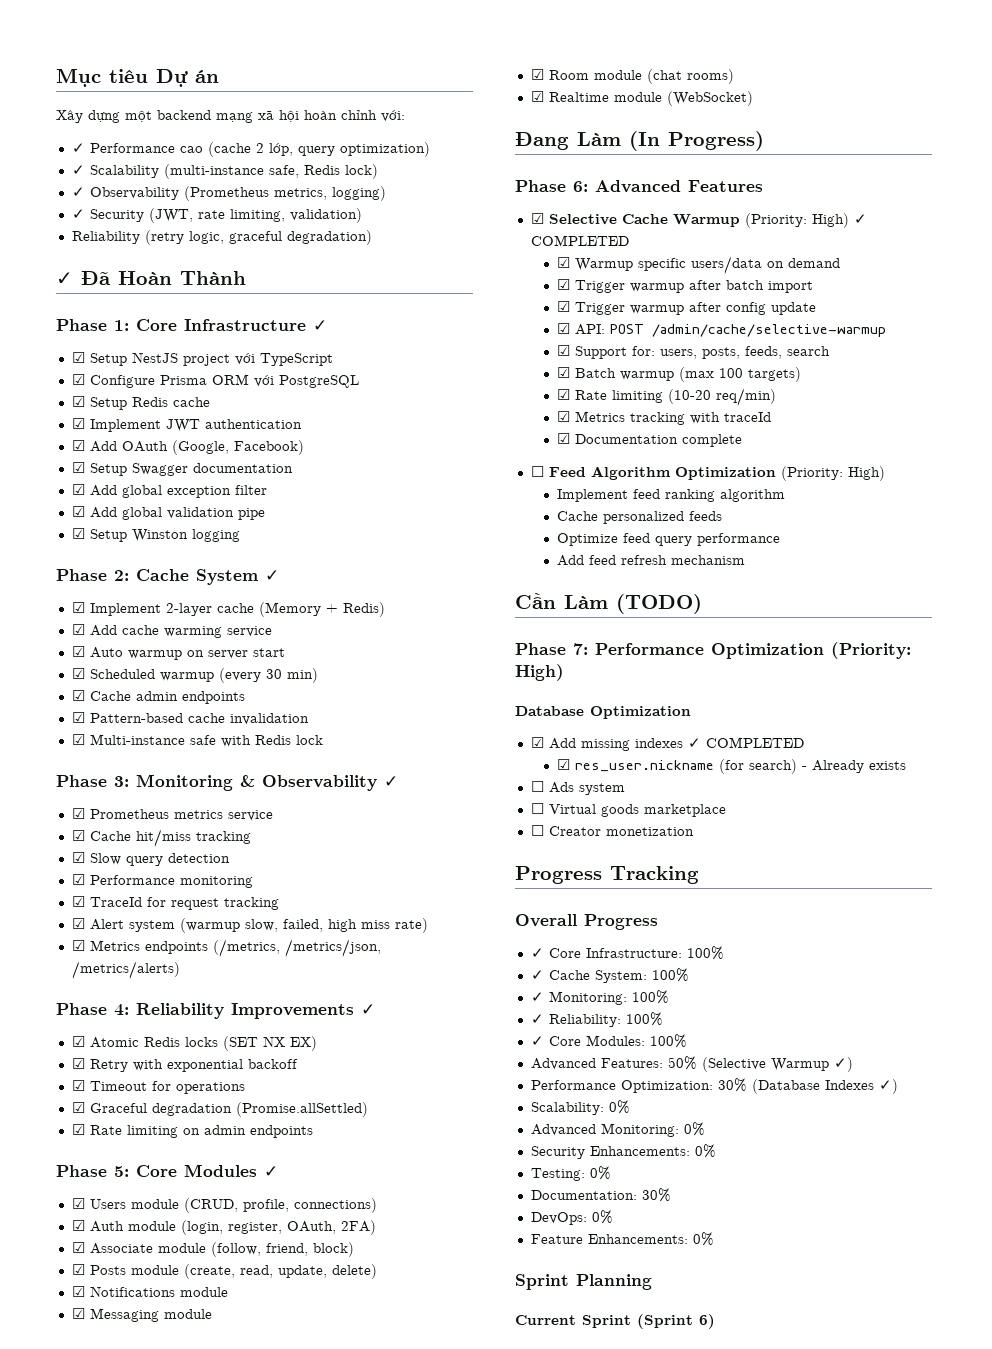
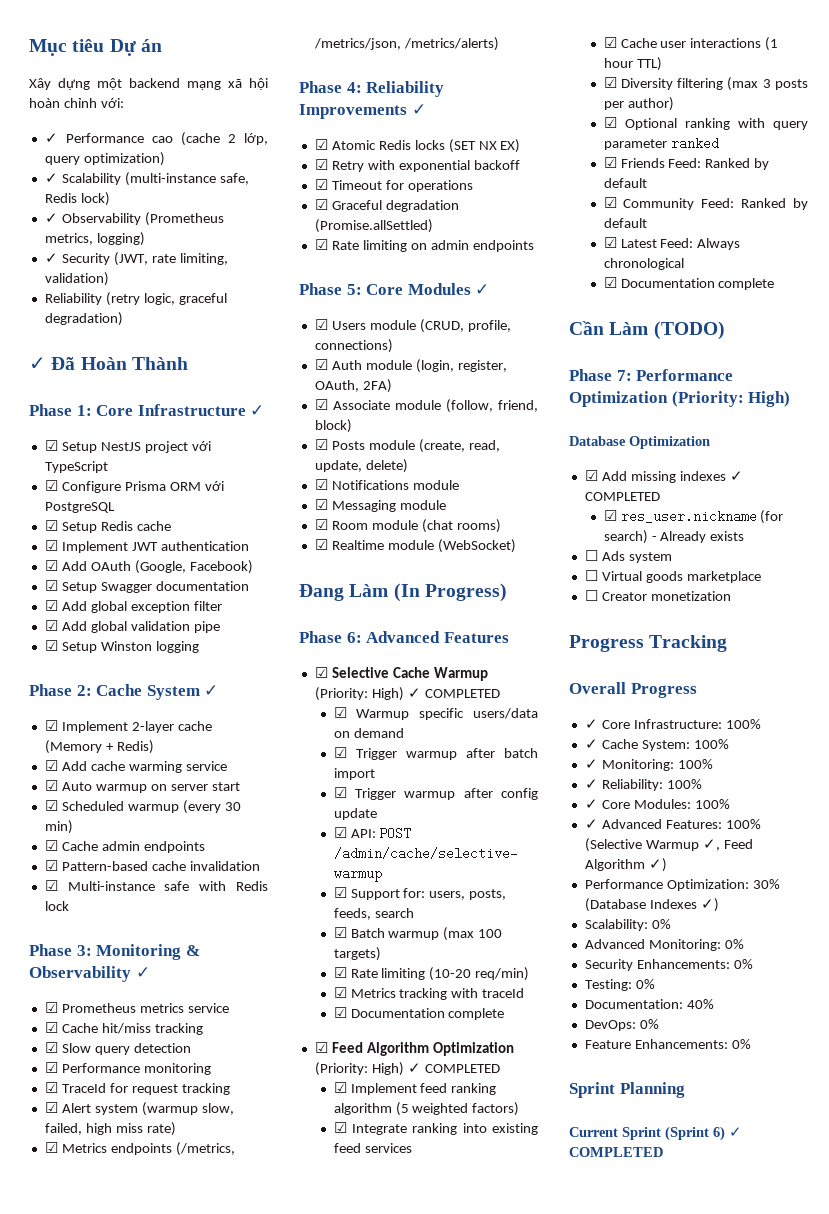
[530,466,544,477] ☐ -> [314,1042,328,1053] ☑
(885, 473) // -> [407,1063,500,1073] [333,1082,347,1093] ✓ COMPLETED // ☑
[557,511,723,524] [557,533,781,546] [557,555,746,566] // Cache personalized feeds // Optimize feed query performance // Add feed refresh mechanism -> [395,1102,520,1116] [333,1122,538,1135] [333,1143,412,1153] [603,37,779,51] [603,57,662,71] [603,77,808,91] [603,97,674,111] [603,117,808,130] [603,137,719,150] [603,157,770,170] [603,178,647,188] [603,197,808,210] [603,218,647,228] [603,237,741,250] [603,258,684,270] [603,277,775,290] (5 weighted factors) // ☑ Integrate ranking into existing feed services // ☑ Cache user interactions (1 hour TTL) // ☑ Diversity filtering (max 3 posts per author) // ☑ Optional ranking with query parameter ranked // ☑ Friends Feed: Ranked by default // ☑ Community Feed: Ranked by default // ☑ Latest Feed: Always chronological // ☑ Documentation complete
(687, 1041) none -> [584,819,598,829] ✓
[667,1056,697,1070] 50% -> [725,819,761,829] 100%
(829, 1064) none -> [702,839,753,851] [584,859,645,871] ✓, Feed Algorithm
[641,1188,671,1202] 30% -> [686,999,714,1009] 40%
(715, 1321) none -> [729,1127,742,1137] [569,1147,663,1157] ✓ COMPLETED

